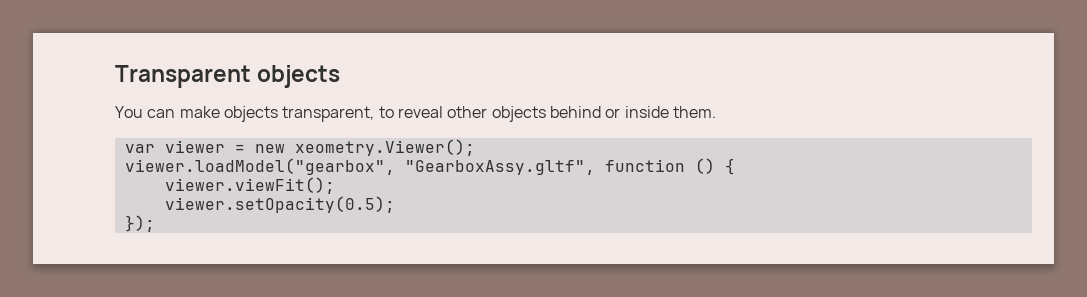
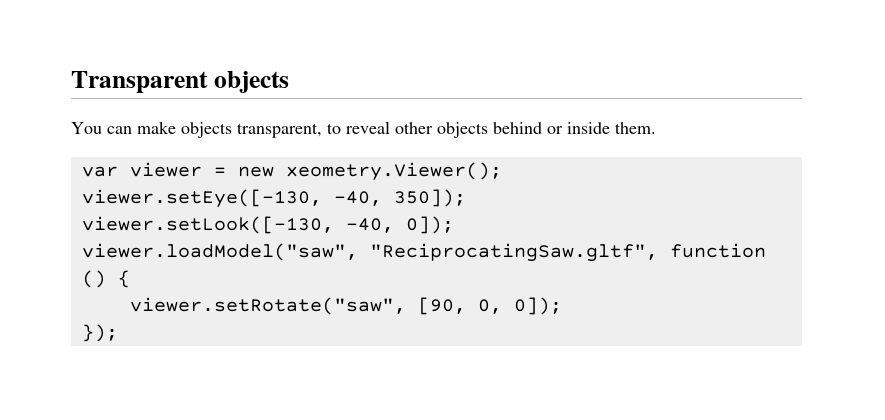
[124,158,595,175] viewer.loadModel("gearbox", "GearboxAssy.gltf", -> [81,189,466,208] [81,216,454,234] [81,243,658,262] viewer.setEye([-130, -40, 350]); // viewer.setLook([-130, -40, 0]); // viewer.loadModel("saw", "ReciprocatingSaw.gltf",
[164,177,335,194] [164,196,395,213] viewer.viewFit(); // viewer.setOpacity(0.5); -> [129,297,562,315] viewer.setRotate("saw", [90, 0, 0]);

